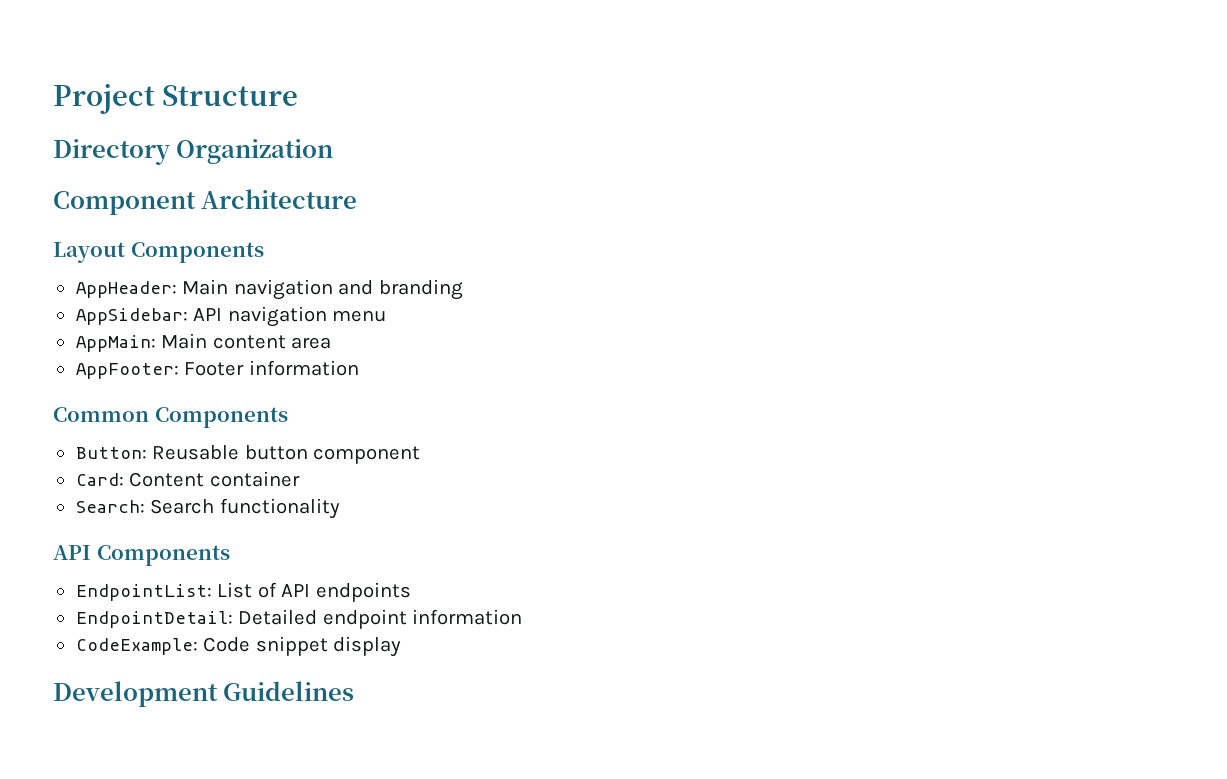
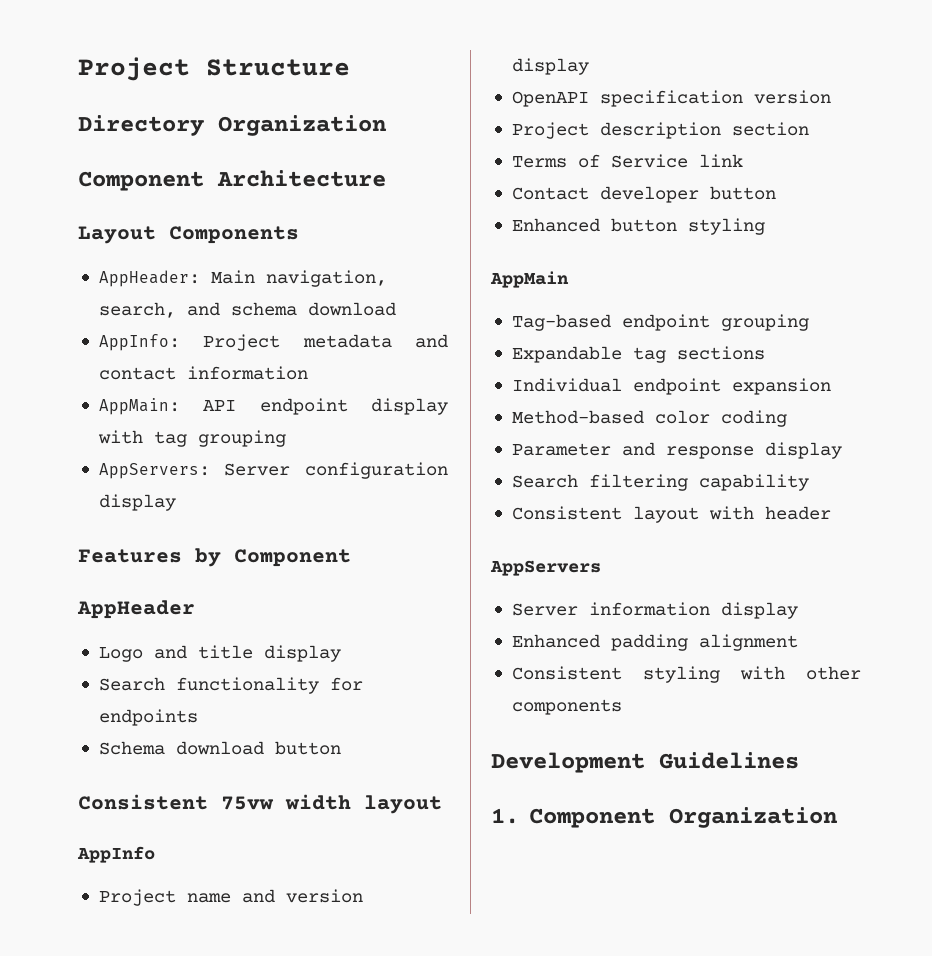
[233,279,463,300] [75,306,387,327] [75,333,332,352] [75,360,359,379] [53,407,288,428] [75,445,421,464] [75,471,300,487] [75,498,340,519] [53,545,230,566] [75,582,411,602] [75,609,523,629] [75,636,402,657] navigation and branding // AppSidebar: API navigation menu // AppMain: Main content area // AppFooter: Footer information // Common Components // Button: Reusable button component // Card: Content container // Search: Search functionality // API Components // EndpointList: List of API endpoints // EndpointDetail: Detailed endpoint information // CodeExample: Code snippet display -> [265,270,387,287] [98,302,396,318] [98,334,448,351] [98,366,308,380] [98,398,448,415] [97,430,286,447] [98,462,448,479] [98,494,176,511] [78,548,351,567] [77,600,195,619] [98,645,341,662] [98,677,363,694] [98,709,198,726] [98,741,341,755] [78,794,442,814] [77,846,155,863] [98,889,363,906] [511,58,589,75] [511,90,831,107] [511,122,809,139] [511,154,743,168] [511,186,776,203] [511,218,765,235] [490,271,569,288] [511,314,809,331] [511,346,765,363] [511,378,831,395] [511,410,787,427] [511,442,842,459] [511,474,809,491] [511,506,831,523] [490,560,601,576] [511,602,798,619] [511,634,798,651] [511,666,861,683] [511,699,622,715] navigation, search, and schema download // AppInfo: Project metadata and contact information // AppMain: API endpoint display with tag grouping // AppServers: Server configuration display // Features by Component // AppHeader // Logo and title display // Search functionality for endpoints // Schema download button // Consistent 75vw width layout // AppInfo // Project name and version display // OpenAPI specification version // Project description section // Terms of Service link // Contact developer button // Enhanced button styling // AppMain // Tag-based endpoint grouping // Expandable tag sections // Individual endpoint expansion // Method-based color coding // Parameter and response display // Search filtering capability // Consistent layout with header // AppServers // Server information display // Enhanced padding alignment // Consistent styling with other components
(355, 691) none -> [491,807,838,828] // 1. Component Organization

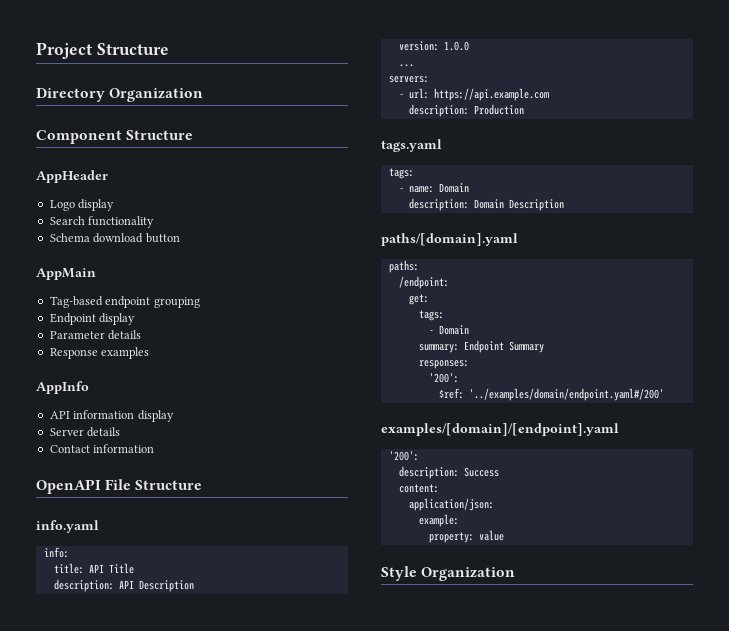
[217,170,386,187] [78,226,299,244] [98,270,387,287] [98,302,396,318] [98,334,448,351] [98,366,308,380] [98,398,448,415] [97,430,286,447] [98,462,448,479] [98,494,176,511] [78,548,351,567] Architecture // Layout Components // AppHeader: Main navigation, search, and schema download // AppInfo: Project metadata and contact information // AppMain: API endpoint display with tag grouping // AppServers: Server configuration display // Features by Component -> [126,130,194,140] Structure
[153,645,253,659] and title -> (75, 205) none
[329,677,363,691] [98,709,198,726] for endpoints -> (155, 222) none
[78,794,442,814] [77,846,155,863] [98,889,363,906] [511,58,589,75] [511,90,831,107] [511,122,809,139] [511,154,743,168] [511,186,776,203] [511,218,765,235] [490,271,569,288] [511,314,809,331] [511,346,765,363] [511,378,831,395] [511,410,787,427] [511,442,842,459] [511,474,809,491] [511,506,831,523] [490,560,601,576] [511,602,798,619] [511,634,798,651] [511,666,861,683] [511,699,622,715] [491,752,799,773] [491,808,655,828] Consistent 75vw width layout // AppInfo // Project name and version display // OpenAPI specification version // Project description section // Terms of Service link // Contact developer button // Enhanced button styling // AppMain // Tag-based endpoint grouping // Expandable tag sections // Individual endpoint expansion // Method-based color coding // Parameter and response display // Search filtering capability // Consistent layout with header // AppServers // Server information display // Enhanced padding alignment // Consistent styling with other components // Development Guidelines // 1. Component -> [36,268,96,280] [49,296,200,308] [49,313,136,325] [49,330,142,340] [49,347,150,359] [36,381,89,394] [49,410,174,422] [49,427,121,437] [49,444,155,453] [36,479,203,494] [36,520,99,533] [43,547,69,558] [53,563,134,574] [53,579,194,592] [398,41,469,51] [398,64,414,67] [388,76,429,83] [398,88,549,101] [408,104,524,117] [381,139,442,152] [388,168,414,179] [398,183,469,193] [408,198,564,211] [381,233,518,246] [388,260,419,273] [398,276,449,289] [408,294,429,305] [418,310,444,321] [428,325,469,335] [418,340,544,353] [418,360,469,369] [428,373,459,383] [438,388,664,401] [381,423,619,436] [388,451,419,461] [398,466,499,479] [398,484,439,493] [408,498,494,511] [418,514,459,527] [428,530,504,543] [381,566,417,581] AppMain // Tag-based endpoint grouping // Endpoint display // Parameter details // Response examples // AppInfo // API information display // Server details // Contact information // OpenAPI File Structure // info.yaml // info: // title: API Title // description: API Description // version: 1.0.0 // ... // servers: // - url: https://api.example.com // description: Production // tags.yaml // tags: // - name: Domain // description: Domain Description // paths/[domain].yaml // paths: // /endpoint: // get: // tags: // - Domain // summary: Endpoint Summary // responses: // '200': // $ref: '../examples/domain/endpoint.yaml#/200' // examples/[domain]/[endpoint].yaml // '200': // description: Success // content: // application/json: // example: // property: value // Style

